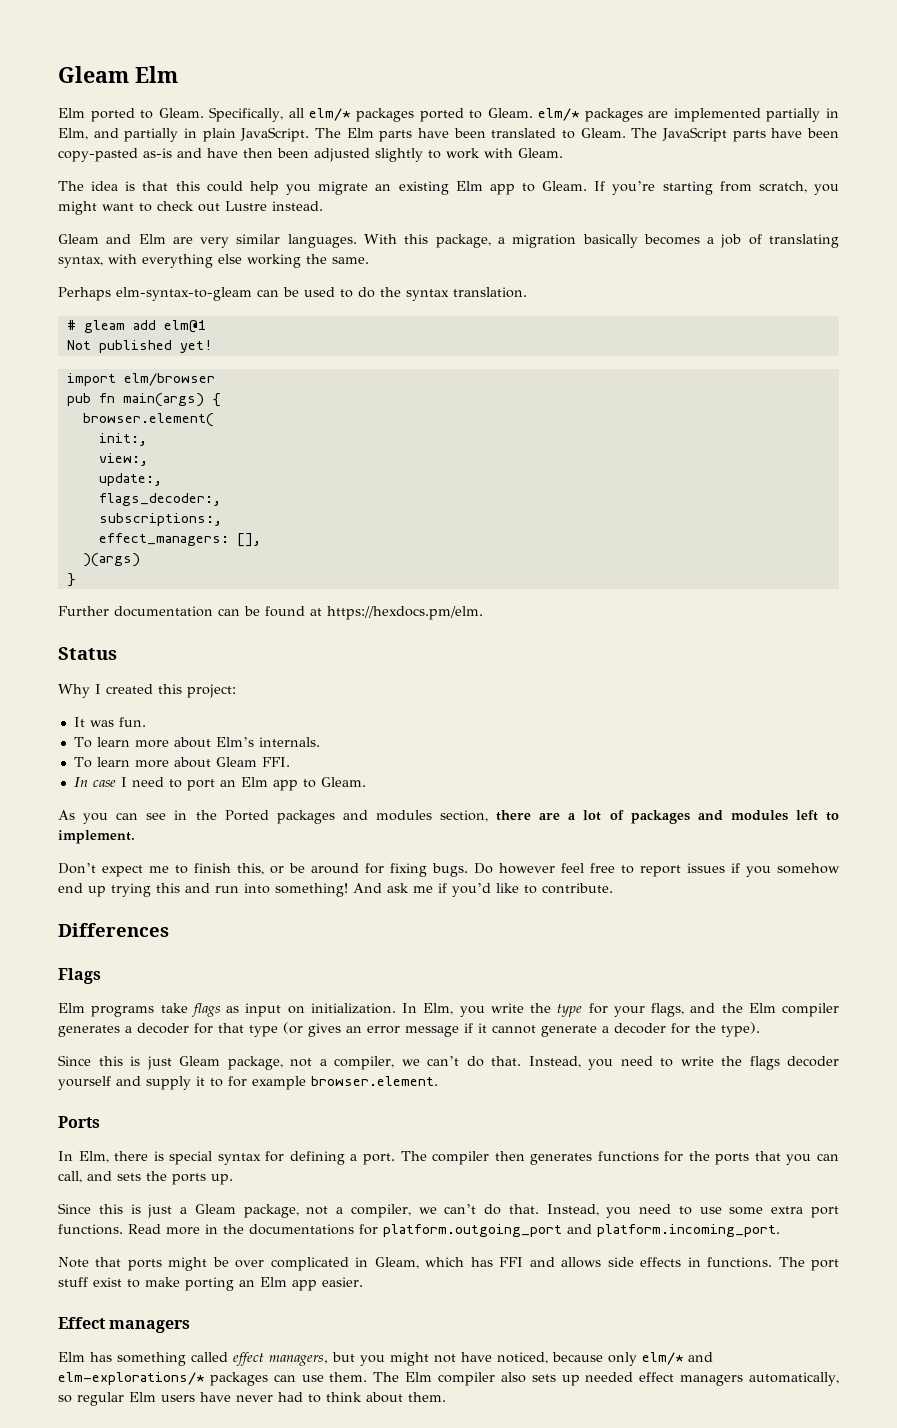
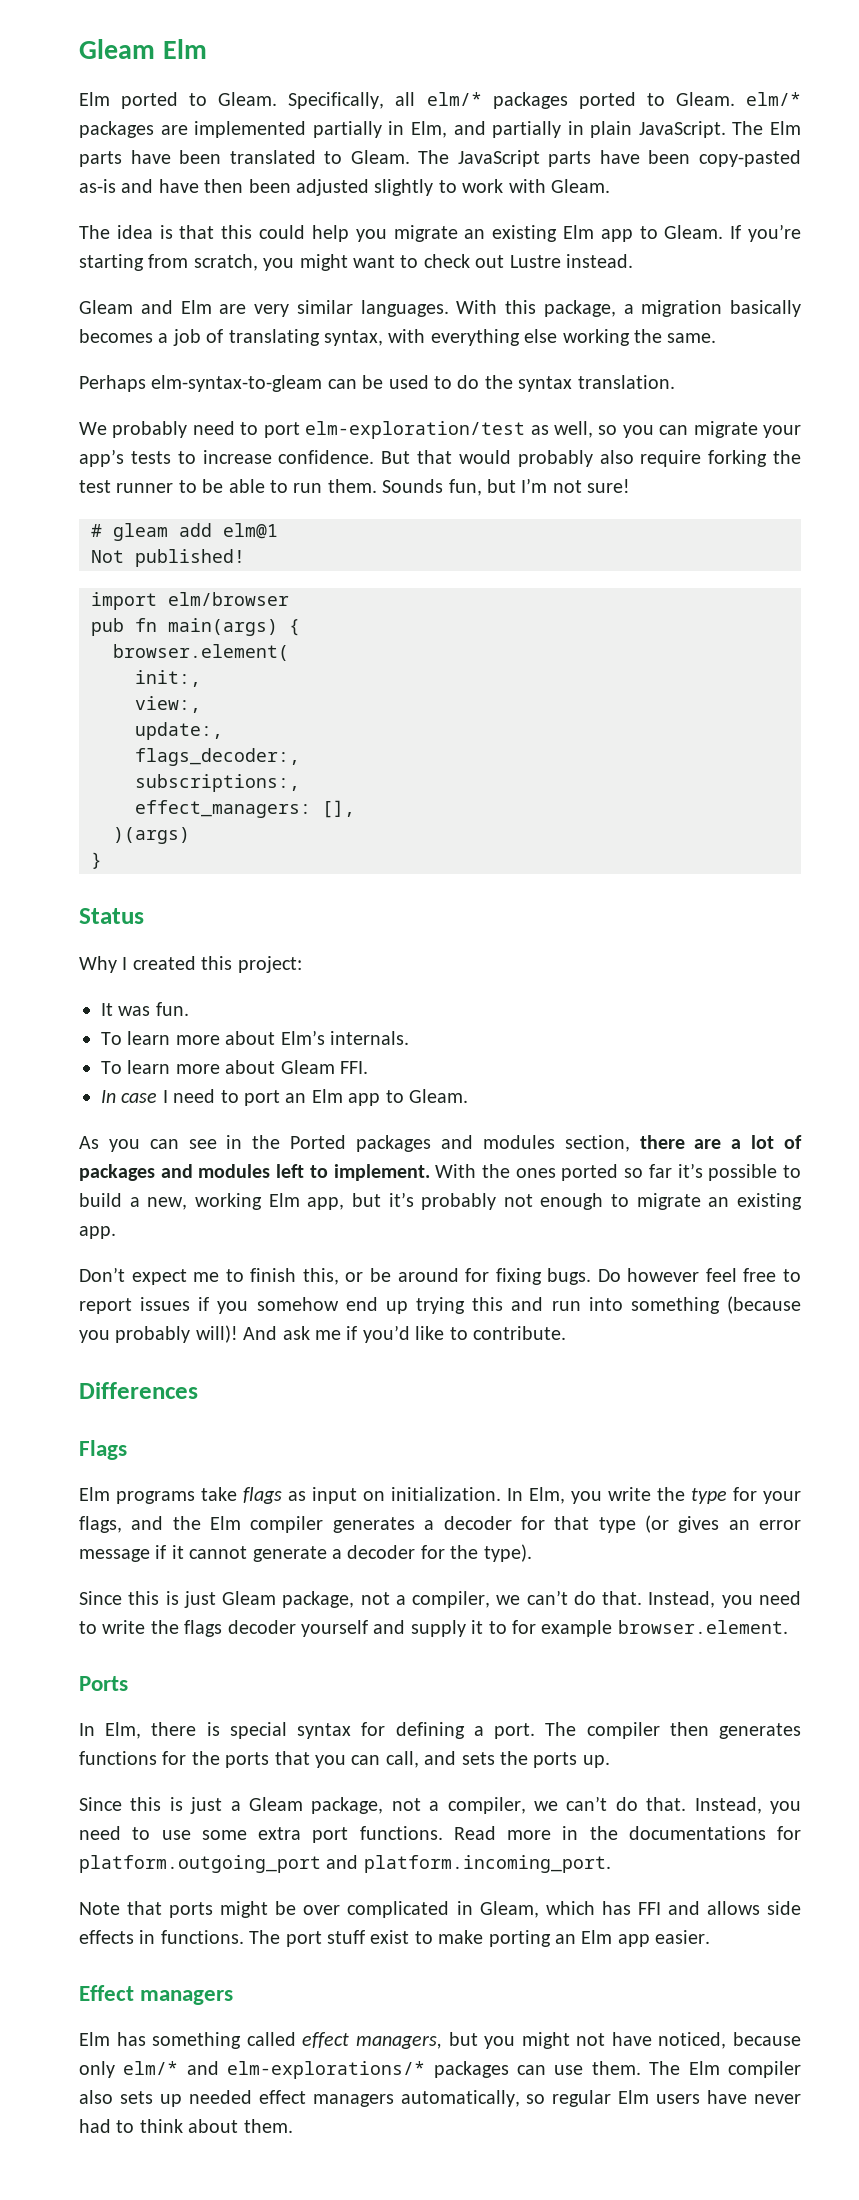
(527, 292) none -> [79,421,801,439] [79,449,802,467] [79,478,631,496] // We probably need to port elm-exploration/test as well, so you can migrate your app’s tests to increase confidence. But that would probably also require forking the test runner to be able to run them. Sounds fun, but I’m not sure!
[98,340,212,353] published yet! -> [135,549,245,567] published!
[58,606,483,620] // Further documentation can be found at https://hexdocs.pm/elm. -> (102, 860) none
(135, 837) none -> [435,1163,801,1181] [79,1192,802,1210] [79,1226,116,1239] With the ones ported so far it’s possible to build a new, working Elm app, but it’s probably not enough to migrate an existing app.
[275,883,348,897] something! -> [630,1296,801,1314] [79,1325,238,1343] something (because you probably will)!

